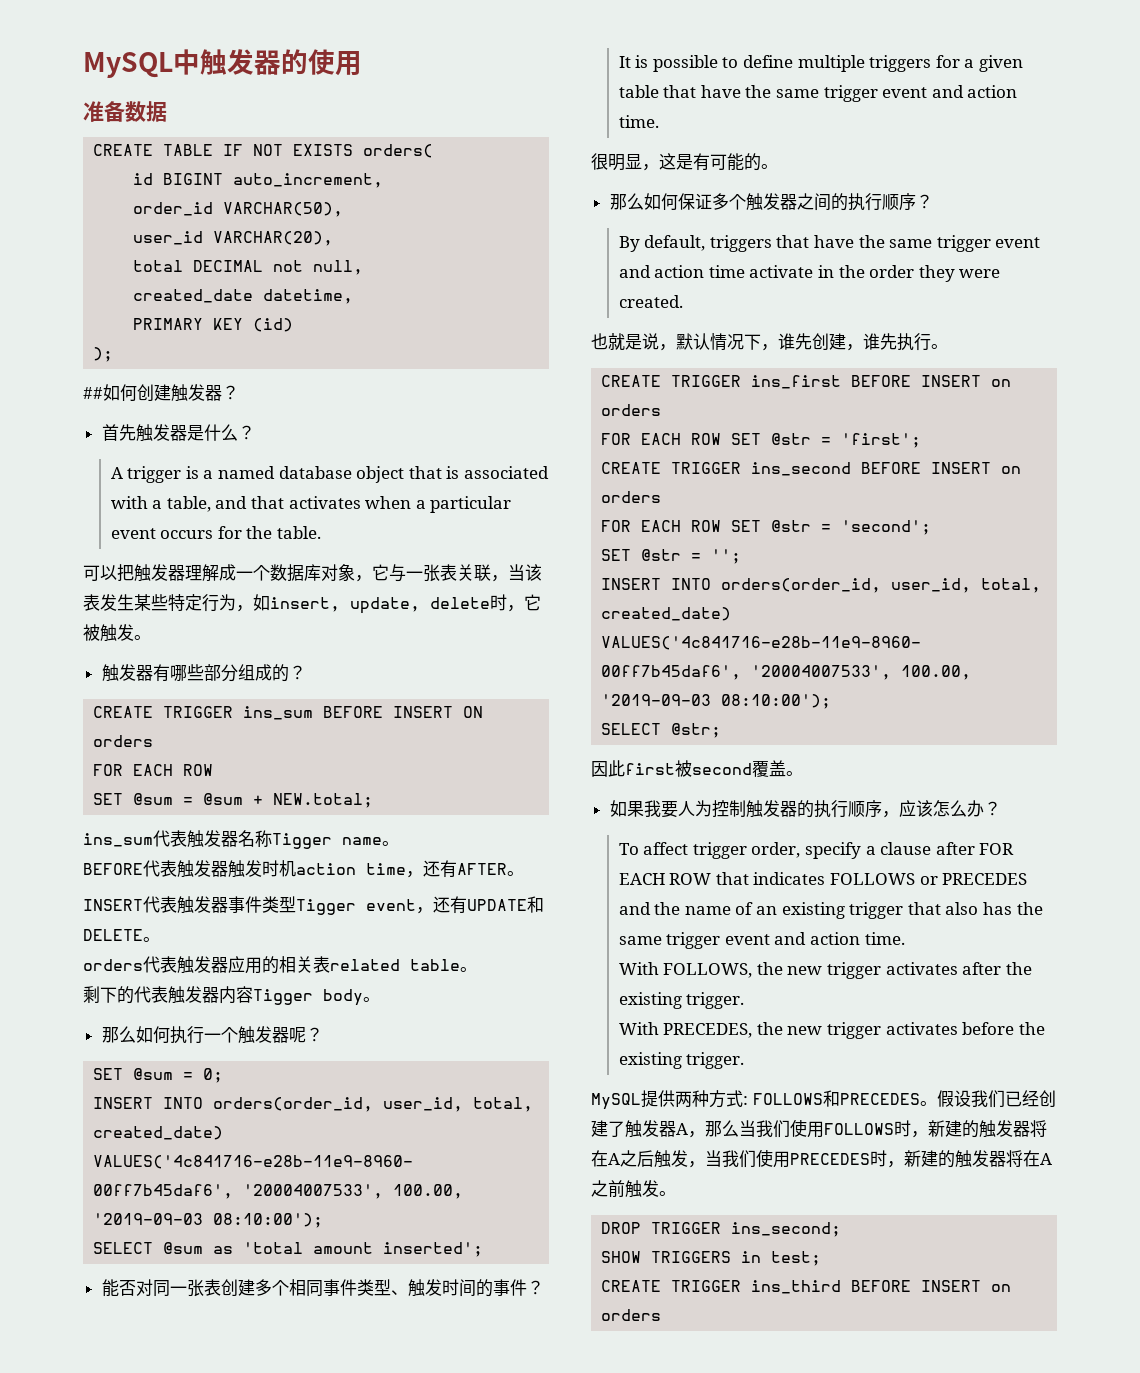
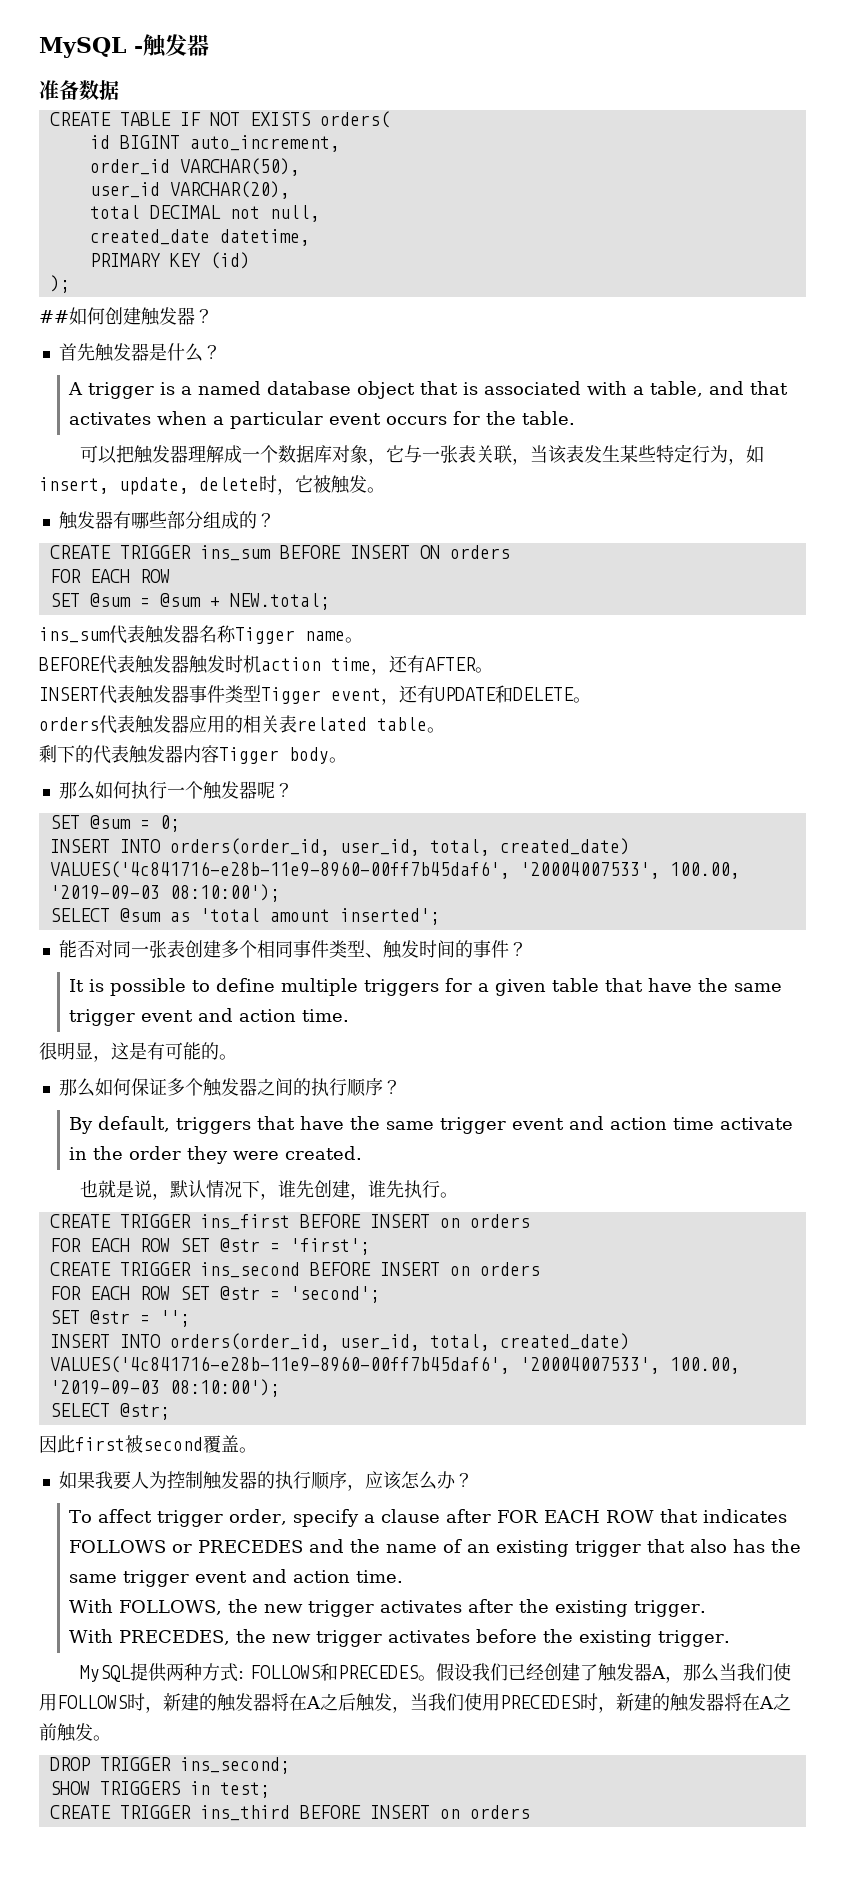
[83,49,362,78] MySQL中触发器的使用 -> [39,34,209,58] MySQL -触发器

